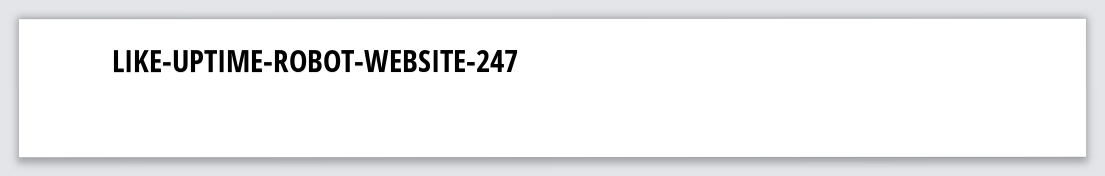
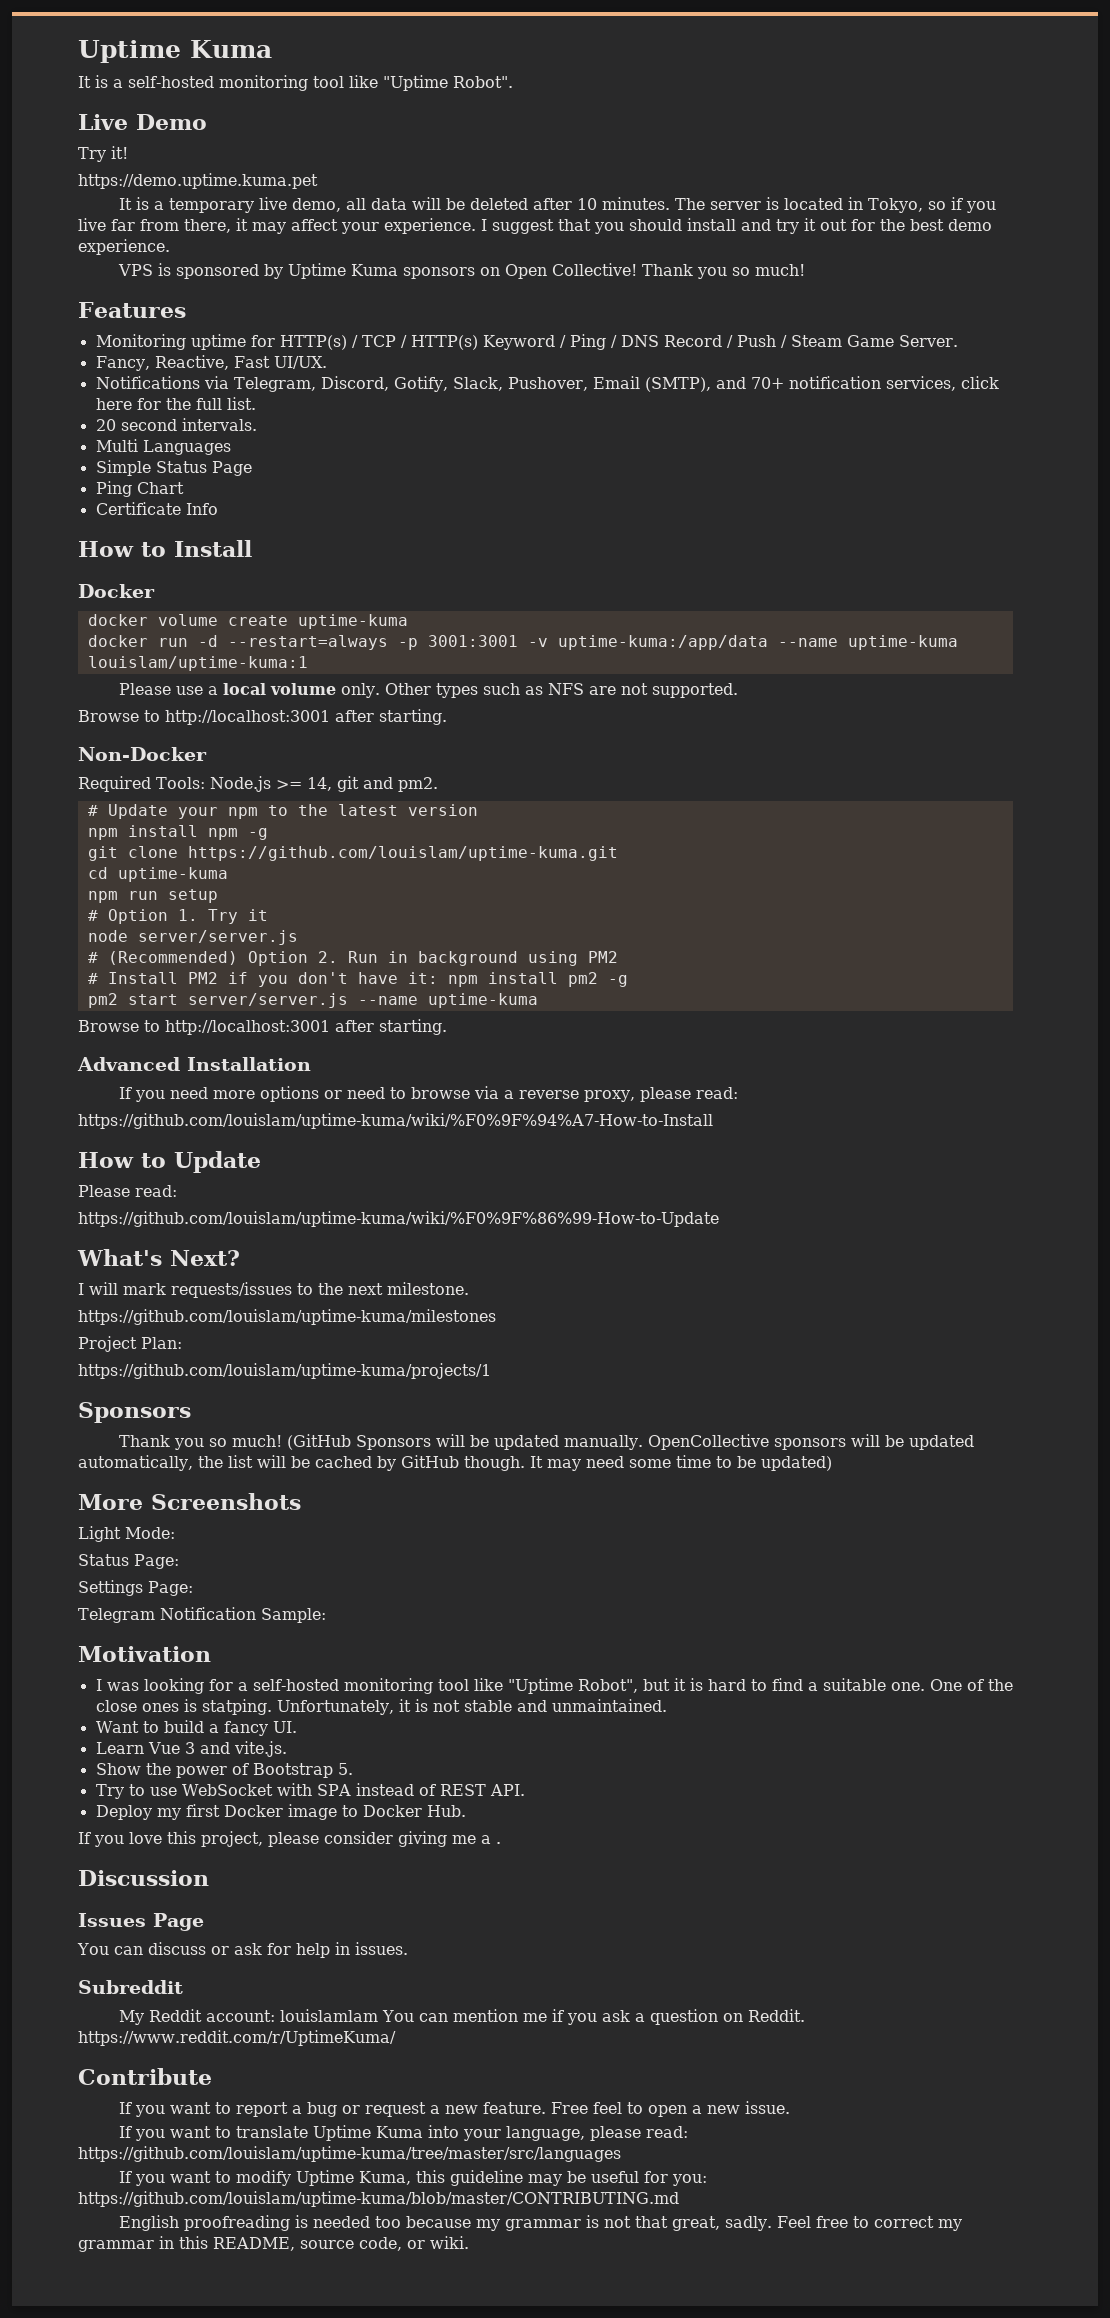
[111,50,518,73] LIKE-UPTIME-ROBOT-WEBSITE-247 -> [78,40,272,63] [78,75,513,91] [78,114,207,130] [78,146,128,162] [78,173,318,189] [118,197,996,213] [78,218,992,234] [78,239,170,255] [117,263,805,279] [78,302,186,318] [95,334,958,350] [95,355,327,371] [95,376,999,392] [95,397,256,410] [95,418,257,431] [95,439,231,455] [95,460,252,476] [95,481,184,497] [95,502,218,515] [78,540,252,557] [78,584,155,598] [87,614,408,629] [87,635,958,650] [87,656,308,671] [118,683,738,698] [78,709,447,725] [78,747,207,761] [78,776,438,792] [87,804,478,819] [87,825,268,840] [87,846,618,861] [87,867,228,882] [87,889,218,903] [87,909,268,924] [87,930,298,945] [87,951,618,966] [87,972,628,987] [87,993,538,1008] [78,1019,447,1035] [77,1057,311,1071] [118,1086,738,1102] [78,1113,713,1129] [78,1151,261,1173] [78,1185,177,1197] [78,1211,719,1227] [77,1249,240,1266] [78,1282,469,1298] [78,1309,496,1325] [78,1336,182,1352] [78,1363,491,1379] [78,1402,191,1423] [118,1434,974,1450] [78,1455,832,1471] [78,1493,301,1510] [78,1526,175,1542] [78,1554,179,1569] [78,1580,193,1596] [78,1607,326,1623] [78,1646,211,1662] [95,1678,1013,1694] [95,1699,667,1715] [95,1720,297,1736] [95,1741,287,1757] [95,1763,353,1778] [95,1783,525,1799] [95,1804,466,1820] [78,1831,501,1847] [78,1870,209,1886] [78,1913,204,1931] [77,1942,408,1958] [78,1980,183,1994] [118,2009,805,2025] [78,2030,396,2046] [78,2068,212,2085] [118,2101,790,2117] [118,2125,688,2141] [78,2146,621,2162] [118,2170,707,2186] [78,2191,679,2207] [118,2215,962,2231] [78,2236,469,2252] Uptime Kuma // It is a self-hosted monitoring tool like "Uptime Robot". // Live Demo // Try it! // https://demo.uptime.kuma.pet // It is a temporary live demo, all data will be deleted after 10 minutes. The server is located in Tokyo, so if you live far from there, it may affect your experience. I suggest that you should install and try it out for the best demo experience. // VPS is sponsored by Uptime Kuma sponsors on Open Collective! Thank you so much! // Features // Monitoring uptime for HTTP(s) / TCP / HTTP(s) Keyword / Ping / DNS Record / Push / Steam Game Server. // Fancy, Reactive, Fast UI/UX. // Notifications via Telegram, Discord, Gotify, Slack, Pushover, Email (SMTP), and 70+ notification services, click here for the full list. // 20 second intervals. // Multi Languages // Simple Status Page // Ping Chart // Certificate Info // How to Install // Docker // docker volume create uptime-kuma // docker run -d --restart=always -p 3001:3001 -v uptime-kuma:/app/data --name uptime-kuma louislam/uptime-kuma:1 // Please use a local volume only. Other types such as NFS are not supported. // Browse to http://localhost:3001 after starting. // Non-Docker // Required Tools: Node.js >= 14, git and pm2. // # Update your npm to the latest version // npm install npm -g // git clone https://github.com/louislam/uptime-kuma.git // cd uptime-kuma // npm run setup // # Option 1. Try it // node server/server.js // # (Recommended) Option 2. Run in background using PM2 // # Install PM2 if you don't have it: npm install pm2 -g // pm2 start server/server.js --name uptime-kuma // Browse to http://localhost:3001 after starting. // Advanced Installation // If you need more options or need to browse via a reverse proxy, please read: // https://github.com/louislam/uptime-kuma/wiki/%F0%9F%94%A7-How-to-Install // How to Update // Please read: // https://github.com/louislam/uptime-kuma/wiki/%F0%9F%86%99-How-to-Update // What's Next? // I will mark requests/issues to the next milestone. // https://github.com/louislam/uptime-kuma/milestones // Project Plan: // https://github.com/louislam/uptime-kuma/projects/1 // Sponsors // Thank you so much! (GitHub Sponsors will be updated manually. OpenCollective sponsors will be updated automatically, the list will be cached by GitHub though. It may need some time to be updated) // More Screenshots // Light Mode: // Status Page: // Settings Page: // Telegram Notification Sample: // Motivation // I was looking for a self-hosted monitoring tool like "Uptime Robot", but it is hard to find a suitable one. One of the close ones is statping. Unfortunately, it is not stable and unmaintained. // Want to build a fancy UI. // Learn Vue 3 and vite.js. // Show the power of Bootstrap 5. // Try to use WebSocket with SPA instead of REST API. // Deploy my first Docker image to Docker Hub. // If you love this project, please consider giving me a . // Discussion // Issues Page // You can discuss or ask for help in issues. // Subreddit // My Reddit account: louislamlam You can mention me if you ask a question on Reddit. https://www.reddit.com/r/UptimeKuma/ // Contribute // If you want to report a bug or request a new feature. Free feel to open a new issue. // If you want to translate Uptime Kuma into your language, please read: https://github.com/louislam/uptime-kuma/tree/master/src/languages // If you want to modify Uptime Kuma, this guideline may be useful for you: https://github.com/louislam/uptime-kuma/blob/master/CONTRIBUTING.md // English proofreading is needed too because my grammar is not that great, sadly. Feel free to correct my grammar in this README, source code, or wiki.

